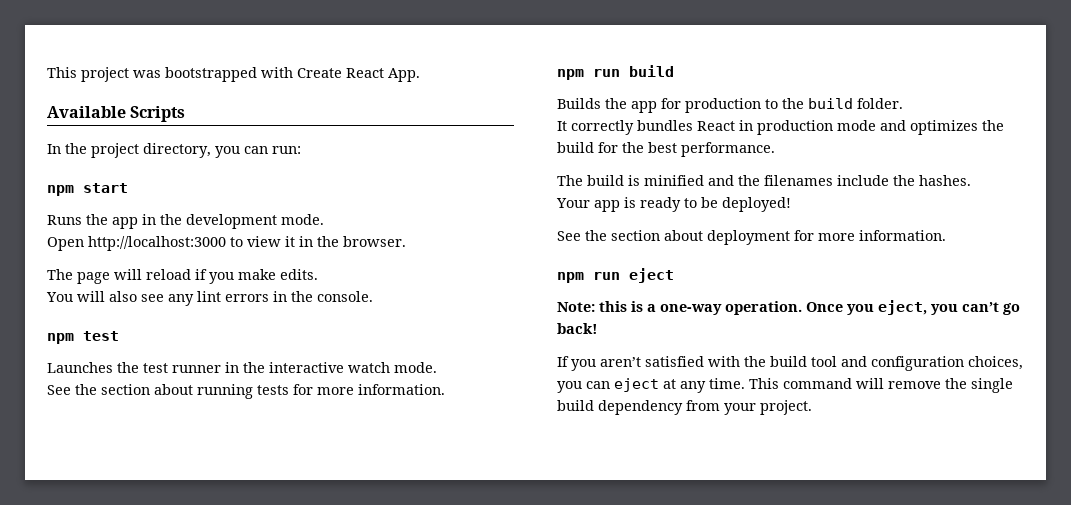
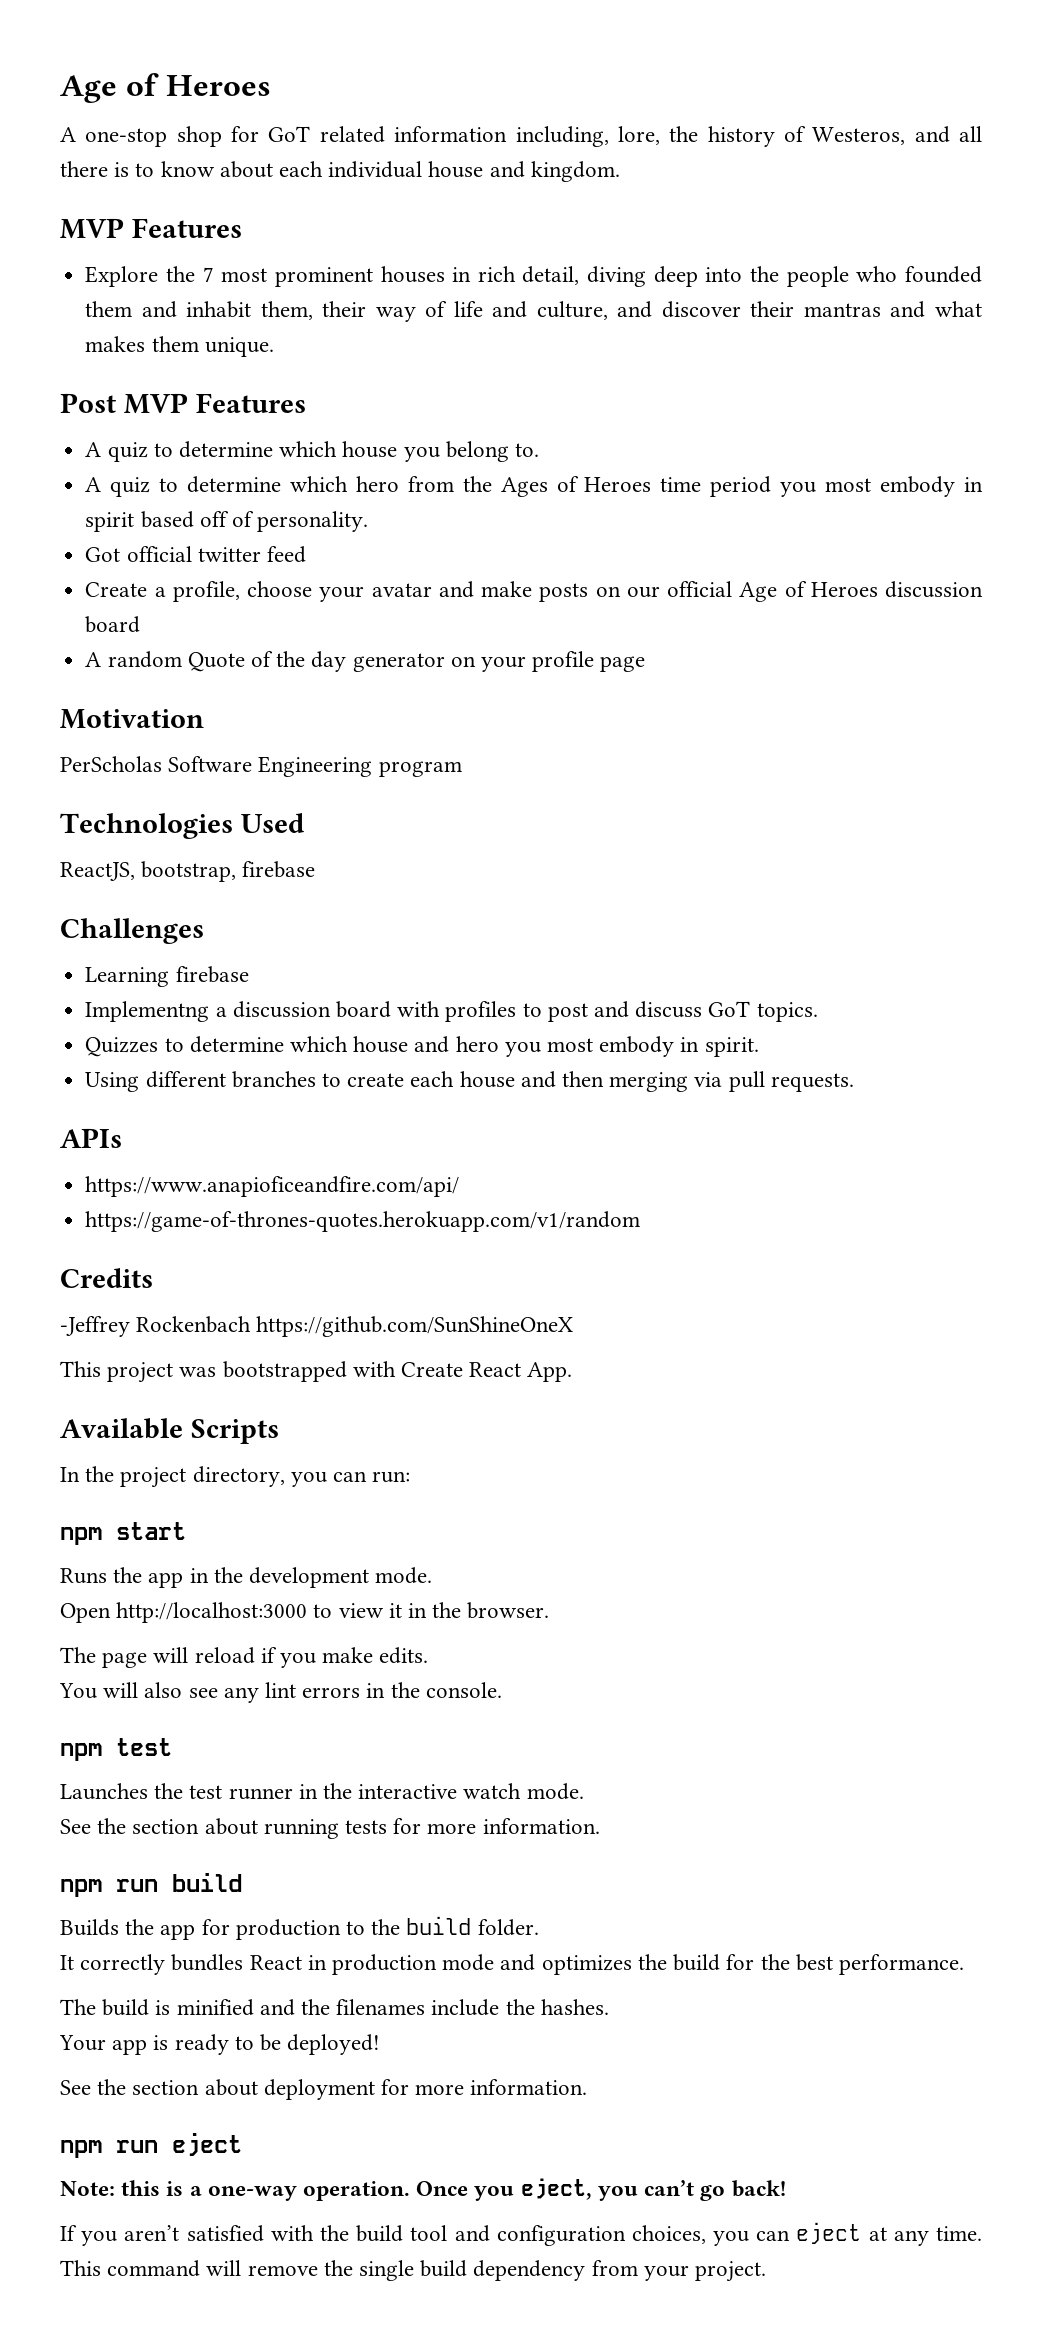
(47, 72) none -> [60,73,271,103] [60,126,983,147] [60,161,620,182] [60,218,242,239] [85,266,982,287] [85,301,982,322] [85,336,274,357] [60,393,306,414] [85,441,539,462] [85,476,984,497] [85,511,369,532] [85,546,306,563] [85,581,983,602] [85,616,141,633] [85,651,646,672] [60,709,204,729] [60,756,462,777] [60,813,304,839] [60,861,316,882] [60,918,204,944] [85,966,249,987] [85,1001,818,1022] [85,1036,759,1057] [85,1071,854,1092] [60,1128,122,1148] [85,1176,460,1197] [85,1211,641,1232] [60,1268,153,1288] [60,1316,574,1337] Age of Heroes // A one-stop shop for GoT related information including, lore, the history of Westeros, and all there is to know about each individual house and kingdom. // MVP Features // Explore the 7 most prominent houses in rich detail, diving deep into the people who founded them and inhabit them, their way of life and culture, and discover their mantras and what makes them unique. // Post MVP Features // A quiz to determine which house you belong to. // A quiz to determine which hero from the Ages of Heroes time period you most embody in spirit based off of personality. // Got official twitter feed // Create a profile, choose your avatar and make posts on our official Age of Heroes discussion board // A random Quote of the day generator on your profile page // Motivation // PerScholas Software Engineering program // Technologies Used // ReactJS, bootstrap, firebase // Challenges // Learning firebase // Implementng a discussion board with profiles to post and discuss GoT topics. // Quizzes to determine which house and hero you most embody in spirit. // Using different branches to create each house and then merging via pull requests. // APIs // https://www.anapioficeandfire.com/api/ // https://game-of-thrones-quotes.herokuapp.com/v1/random // Credits // -Jeffrey Rockenbach https://github.com/SunShineOneX //

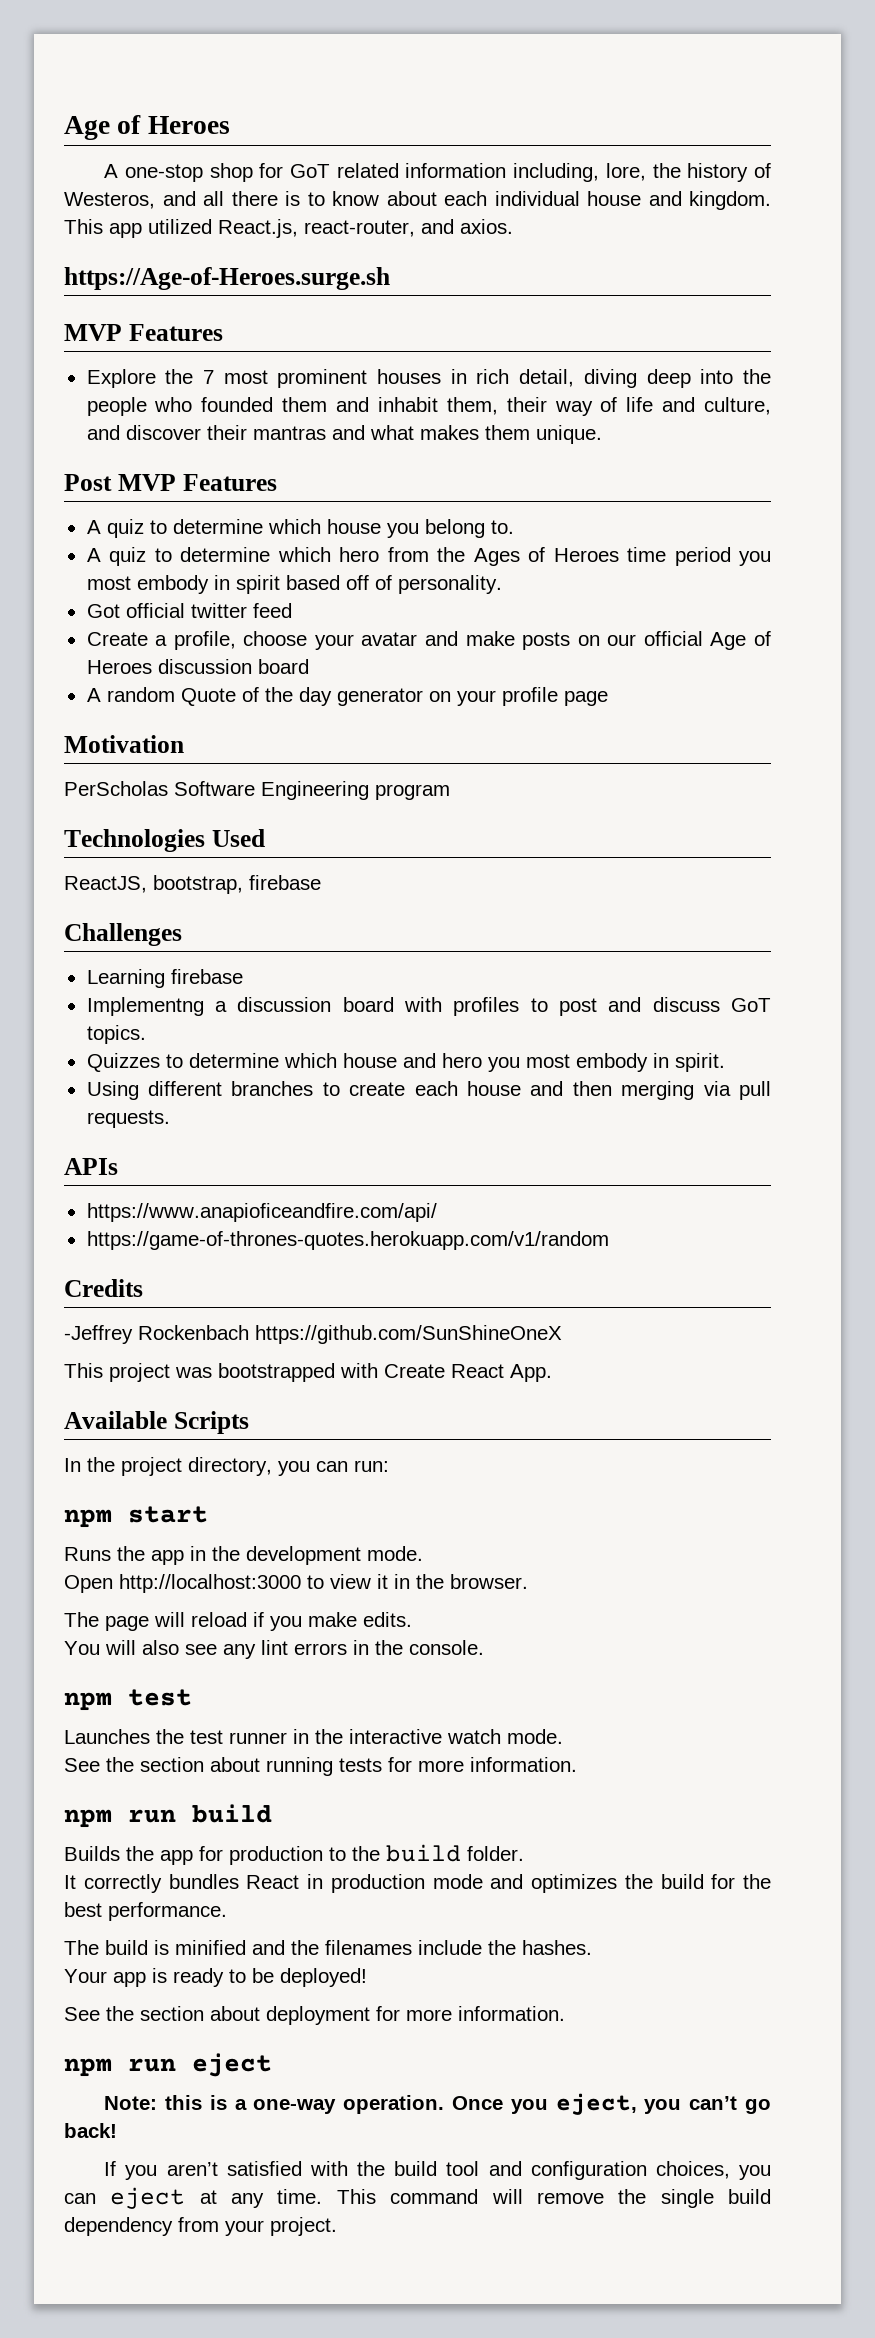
(620, 171) none -> [64,219,513,238] [64,267,390,290] This app utilized React.js, react-router, and axios. // https://Age-of-Heroes.surge.sh

